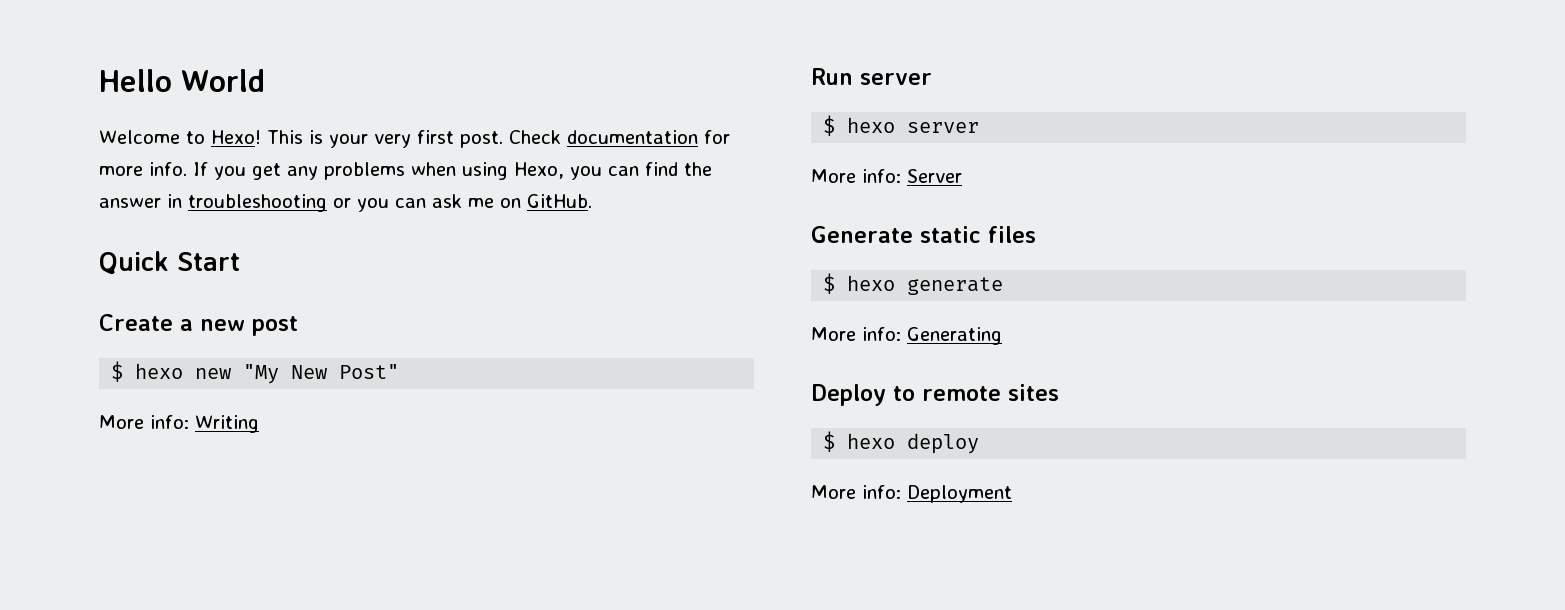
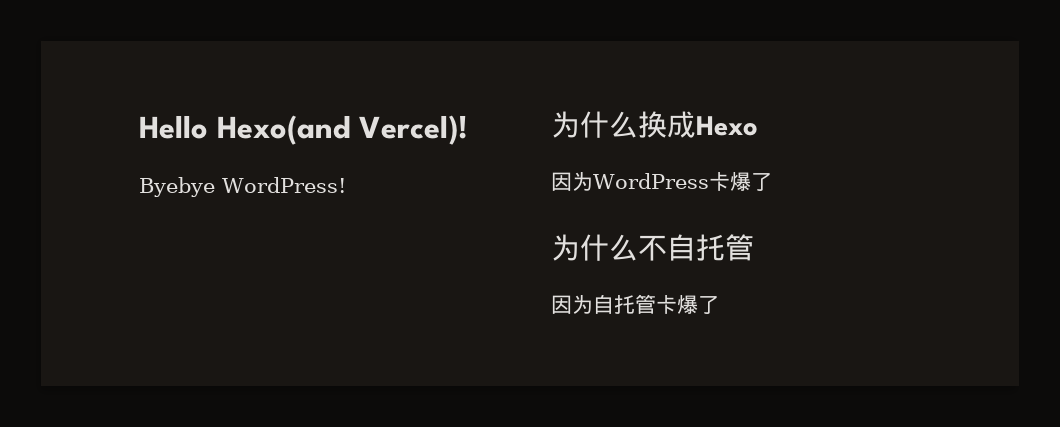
[181,69,265,92] [99,130,730,148] [99,162,712,180] [99,194,592,212] [99,251,240,275] [99,314,298,336] [111,361,400,384] [99,415,259,433] [811,68,932,85] [823,115,980,136] [811,169,962,183] [811,226,1036,243] [823,273,1004,295] [811,327,1002,345] [811,384,1059,406] [823,431,980,454] [811,485,1012,503] World // Welcome to Hexo! This is your very first post. Check documentation for more info. If you get any problems when using Hexo, you can find the answer in troubleshooting or you can ask me on GitHub. // Quick Start // Create a new post // $ hexo new "My New Post" // More info: Writing // Run server // $ hexo server // More info: Server // Generate static files // $ hexo generate // More info: Generating // Deploy to remote sites // $ hexo deploy // More info: Deployment -> [216,115,469,145] [139,177,346,197] [551,111,758,138] [551,172,772,191] [551,234,754,261] [551,294,719,314] Hexo(and Vercel)! // Byebye WordPress! // 为什么换成Hexo // 因为WordPress卡爆了 // 为什么不自托管 // 因为自托管卡爆了

